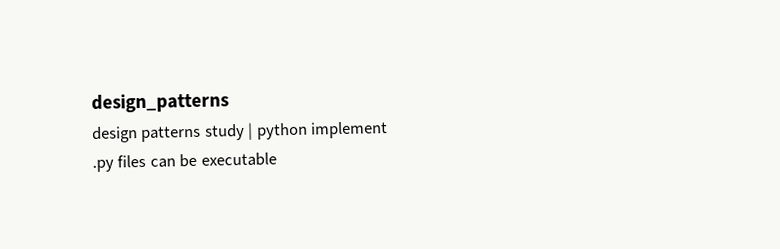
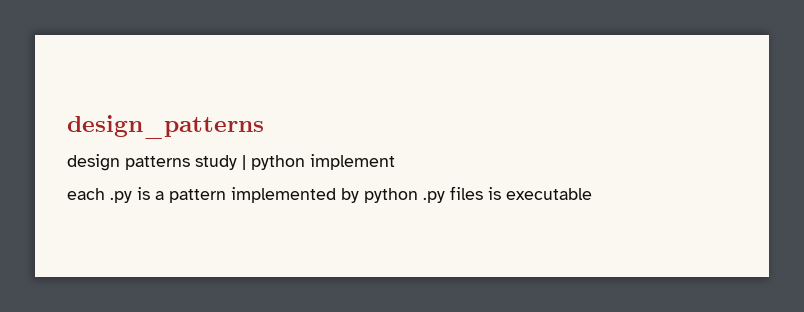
[92,153,198,172] .py files can be -> [67,186,501,203] each .py is a pattern implemented by python .py files is

